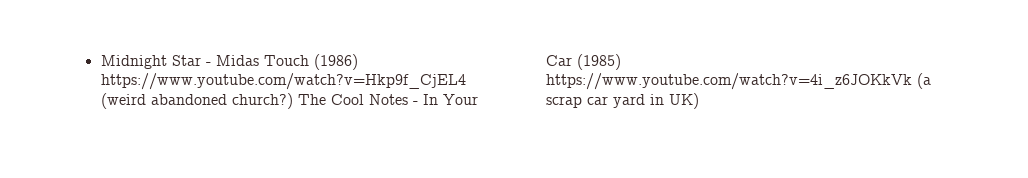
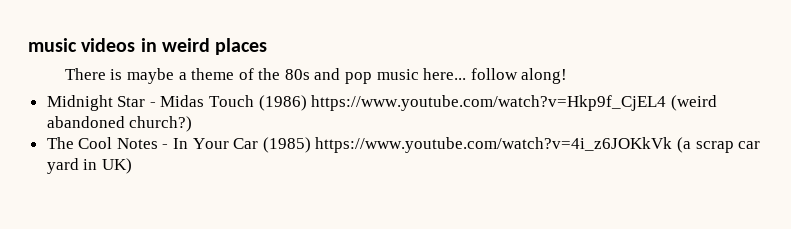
(100, 62) none -> [28,38,268,55] [64,68,568,84] music videos in weird places // There is maybe a theme of the 80s and pop music here... follow along! //
(293, 101) none -> (193, 124) //

